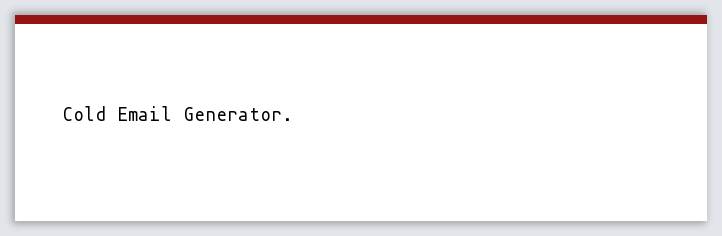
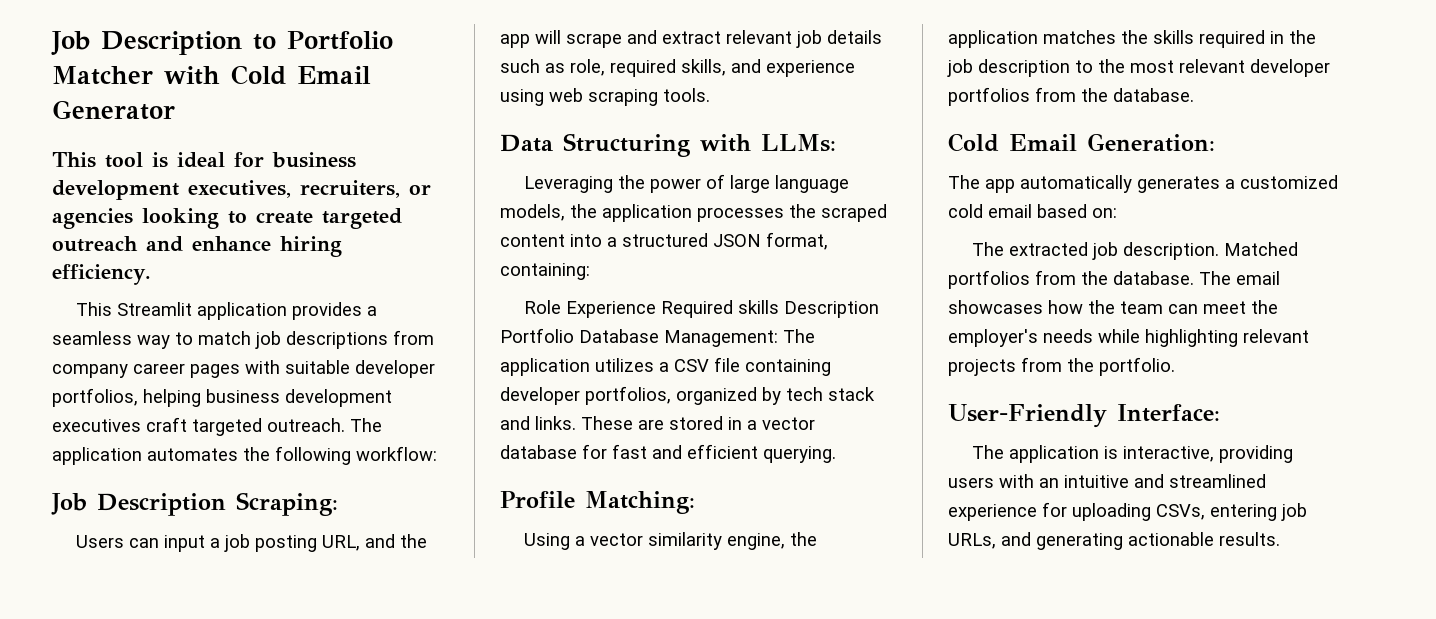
[62,106,293,121] Cold Email Generator. -> [51,31,393,56] [52,65,371,85] [52,100,175,120] [52,152,356,168] [52,180,431,200] [52,208,402,229] [52,236,342,257] [52,264,151,285] [76,302,378,320] [52,330,434,349] [52,360,435,378] [52,388,392,407] [52,417,382,436] [52,446,437,465] [51,492,338,516] [76,534,428,552] [500,30,882,48] [500,59,855,77] [500,88,710,106] [500,133,836,157] [524,174,850,193] [500,204,887,222] [500,232,828,250] [500,263,590,280] [524,300,880,318] [500,328,815,347] [500,357,831,376] [500,386,875,405] [500,416,815,430] [500,444,836,463] [500,491,695,514] [524,532,818,550] [948,30,1316,48] [947,59,1330,77] [948,87,1194,106] [948,133,1215,152] [948,175,1338,193] [948,204,1117,218] [972,242,1299,260] [948,270,1280,289] [948,300,1278,314] [948,329,1309,347] [948,357,1175,376] [948,404,1220,428] [972,445,1294,463] [948,474,1266,488] [948,502,1307,521] [948,532,1280,550] Job Description to Portfolio Matcher with Cold Email Generator // This tool is ideal for business development executives, recruiters, or agencies looking to create targeted outreach and enhance hiring efficiency. // This Streamlit application provides a seamless way to match job descriptions from company career pages with suitable developer portfolios, helping business development executives craft targeted outreach. The application automates the following workflow: // Job Description Scraping: // Users can input a job posting URL, and the app will scrape and extract relevant job details such as role, required skills, and experience using web scraping tools. // Data Structuring with LLMs: // Leveraging the power of large language models, the application processes the scraped content into a structured JSON format, containing: // Role Experience Required skills Description Portfolio Database Management: The application utilizes a CSV file containing developer portfolios, organized by tech stack and links. These are stored in a vector database for fast and efficient querying. // Profile Matching: // Using a vector similarity engine, the application matches the skills required in the job description to the most relevant developer portfolios from the database. // Cold Email Generation: // The app automatically generates a customized cold email based on: // The extracted job description. Matched portfolios from the database. The email showcases how the team can meet the employer's needs while highlighting relevant projects from the portfolio. // User-Friendly Interface: // The application is interactive, providing users with an intuitive and streamlined experience for uploading CSVs, entering job URLs, and generating actionable results.

